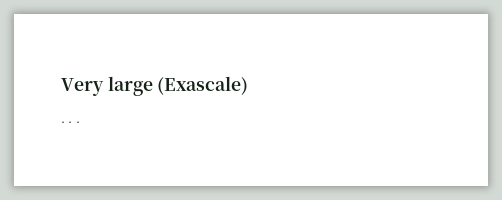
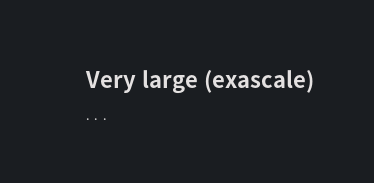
[157,76,249,95] (Exascale) -> [203,70,314,93] (exascale)

